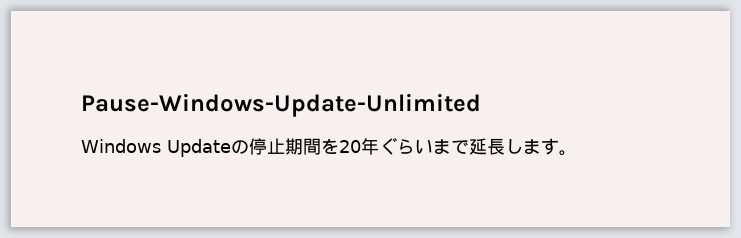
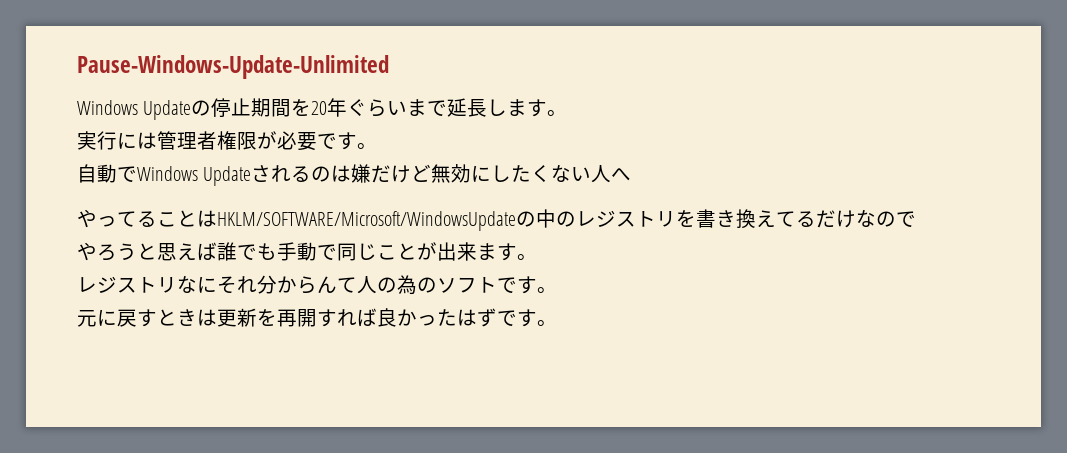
(577, 153) none -> [77,131,377,151] [77,164,632,186] [77,209,916,231] [77,242,537,261] [77,275,557,295] [77,308,557,327] // 実行には管理者権限が必要です。 // 自動でWindows Updateされるのは嫌だけど無効にしたくない人へ // やってることはHKLM/SOFTWARE/Microsoft/WindowsUpdateの中のレジストリを書き換えてるだけなので // やろうと思えば誰でも手動で同じことが出来ます。 // レジストリなにそれ分からんて人の為のソフトです。 // 元に戻すときは更新を再開すれば良かったはずです。

